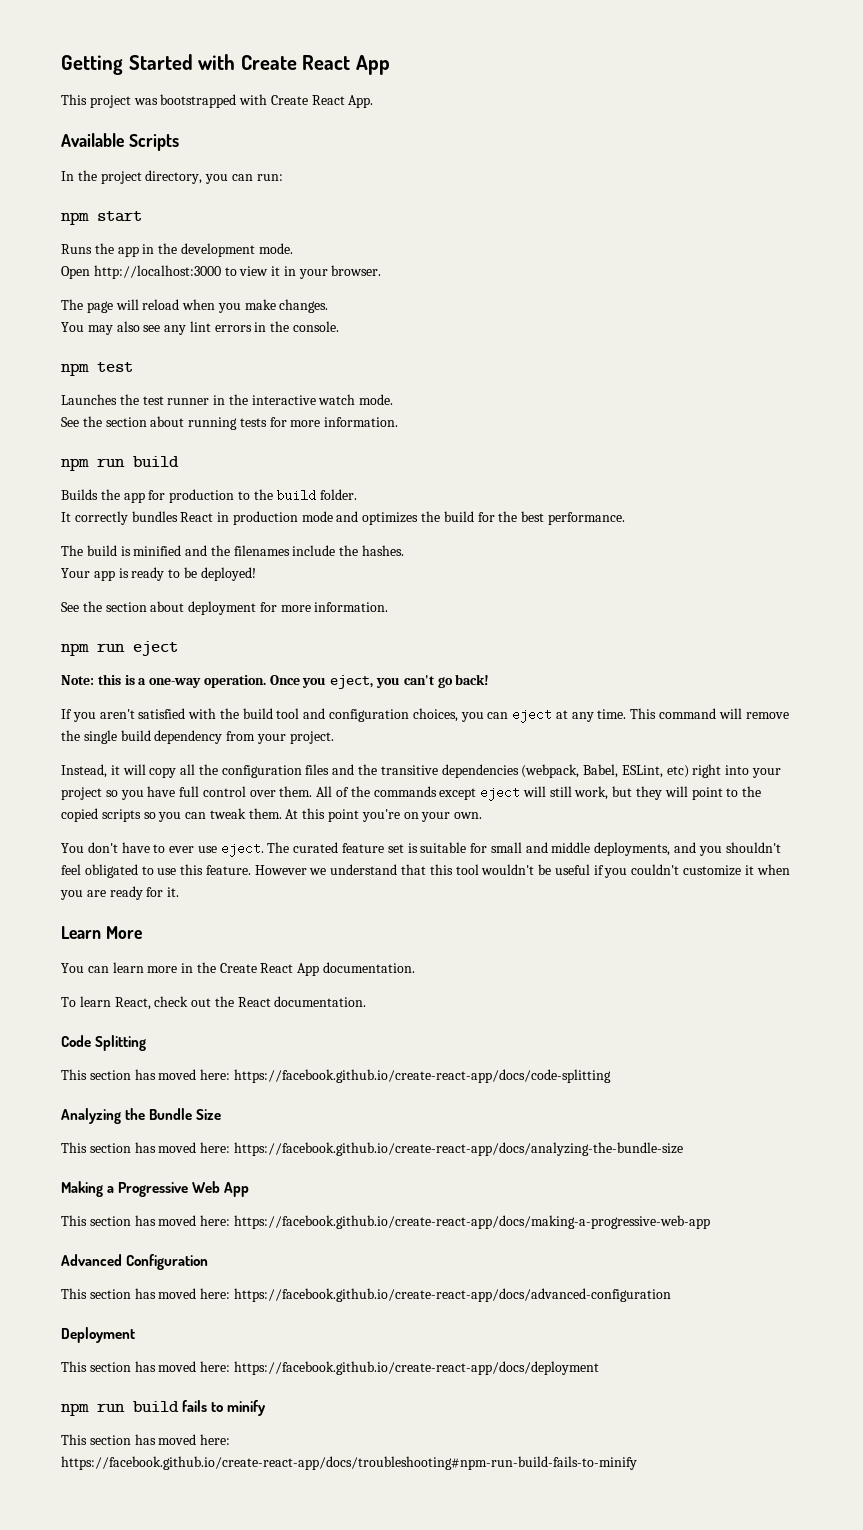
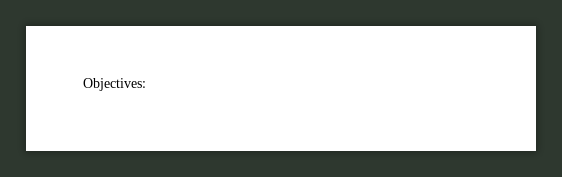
[61,54,390,75] [61,94,374,108] [61,133,179,151] [61,170,283,184] [61,211,142,225] [61,243,293,257] [61,265,382,279] [61,299,329,313] [61,321,340,335] [61,362,133,376] [61,394,394,405] [61,416,399,430] [61,456,179,471] [61,489,358,503] [61,511,625,525] [61,545,405,556] [61,567,256,581] [61,601,389,615] [61,641,178,656] [61,674,490,689] [61,708,789,723] [61,730,334,744] [61,764,782,778] [61,786,762,801] [61,808,483,822] [61,842,781,857] [61,864,790,878] [60,886,180,900] [61,926,142,939] [61,962,416,976] [61,996,367,1010] [61,1035,147,1051] [61,1069,611,1083] [61,1108,222,1124] [61,1142,683,1156] [61,1181,250,1197] [61,1215,710,1229] [61,1254,209,1270] [61,1288,671,1302] [61,1327,135,1343] [61,1361,599,1375] [61,1400,267,1416] [61,1434,231,1445] [61,1456,637,1470] Getting Started with Create React App // This project was bootstrapped with Create React App. // Available Scripts // In the project directory, you can run: // npm start // Runs the app in the development mode. // Open http://localhost:3000 to view it in your browser. // The page will reload when you make changes. // You may also see any lint errors in the console. // npm test // Launches the test runner in the interactive watch mode. // See the section about running tests for more information. // npm run build // Builds the app for production to the build folder. // It correctly bundles React in production mode and optimizes the build for the best performance. // The build is minified and the filenames include the hashes. // Your app is ready to be deployed! // See the section about deployment for more information. // npm run eject // Note: this is a one-way operation. Once you eject, you can't go back! // If you aren't satisfied with the build tool and configuration choices, you can eject at any time. This command will remove the single build dependency from your project. // Instead, it will copy all the configuration files and the transitive dependencies (webpack, Babel, ESLint, etc) right into your project so you have full control over them. All of the commands except eject will still work, but they will point to the copied scripts so you can tweak them. At this point you're on your own. // You don't have to ever use eject. The curated feature set is suitable for small and middle deployments, and you shouldn't feel obligated to use this feature. However we understand that this tool wouldn't be useful if you couldn't customize it when you are ready for it. // Learn More // You can learn more in the Create React App documentation. // To learn React, check out the React documentation. // Code Splitting // This section has moved here: https://facebook.github.io/create-react-app/docs/code-splitting // Analyzing the Bundle Size // This section has moved here: https://facebook.github.io/create-react-app/docs/analyzing-the-bundle-size // Making a Progressive Web App // This section has moved here: https://facebook.github.io/create-react-app/docs/making-a-progressive-web-app // Advanced Configuration // This section has moved here: https://facebook.github.io/create-react-app/docs/advanced-configuration // Deployment // This section has moved here: https://facebook.github.io/create-react-app/docs/deployment // npm run build fails to minify // This section has moved here: https://facebook.github.io/create-react-app/docs/troubleshooting#npm-run-build-fails-to-minify -> [83,78,146,91] Objectives:

